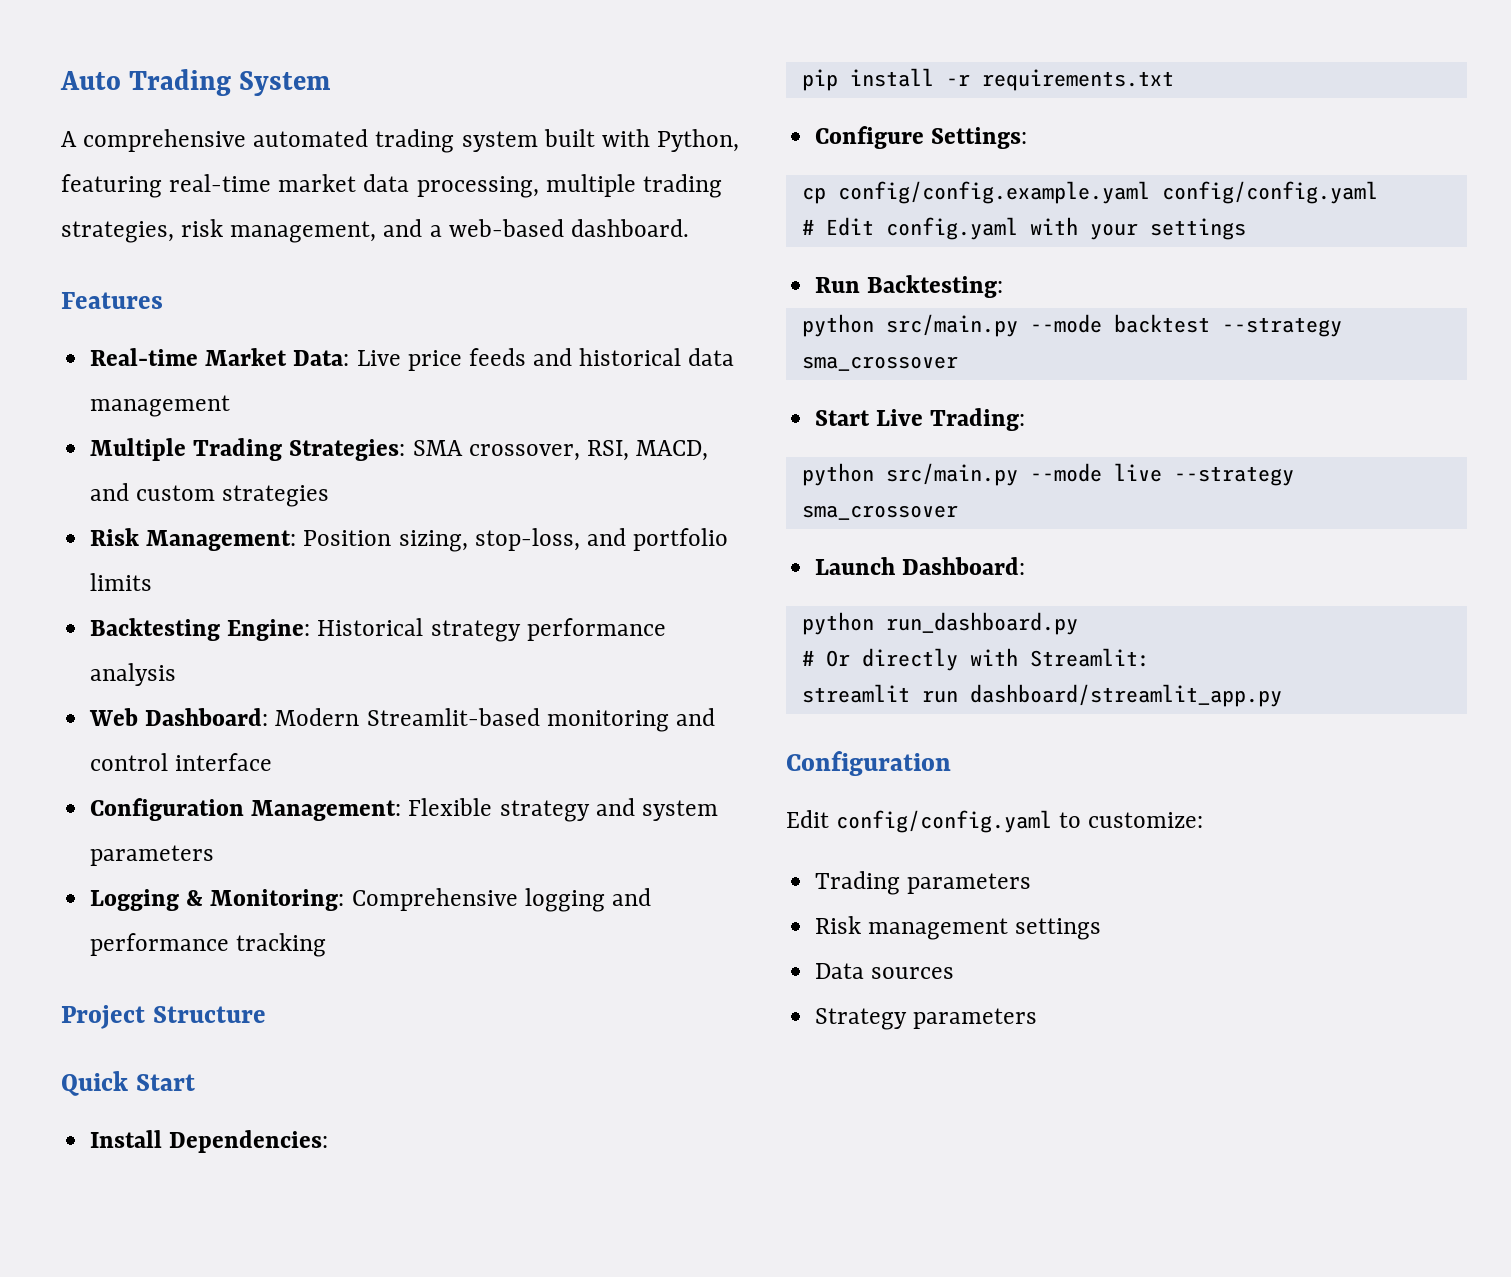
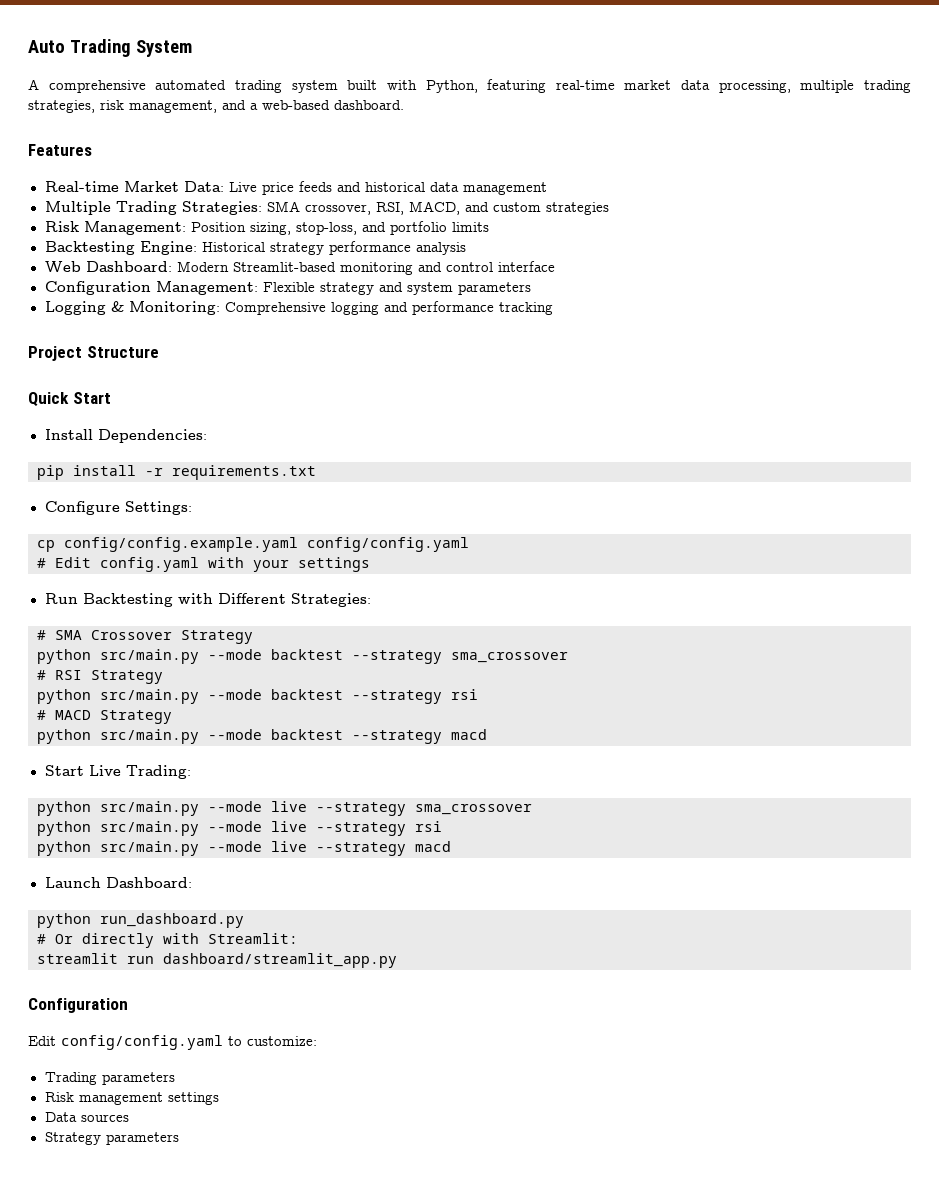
[867,275,1004,298] Backtesting: -> [82,593,371,607] [37,630,253,644] Backtesting with Different Strategies: // # SMA Crossover Strategy
(958, 363) none -> [37,670,163,684] [37,689,478,704] [37,710,172,724] [37,729,487,744] // # RSI Strategy // python src/main.py --mode backtest --strategy rsi // # MACD Strategy // python src/main.py --mode backtest --strategy macd
(958, 512) none -> [37,821,442,836] [37,841,451,856] // python src/main.py --mode live --strategy rsi // python src/main.py --mode live --strategy macd

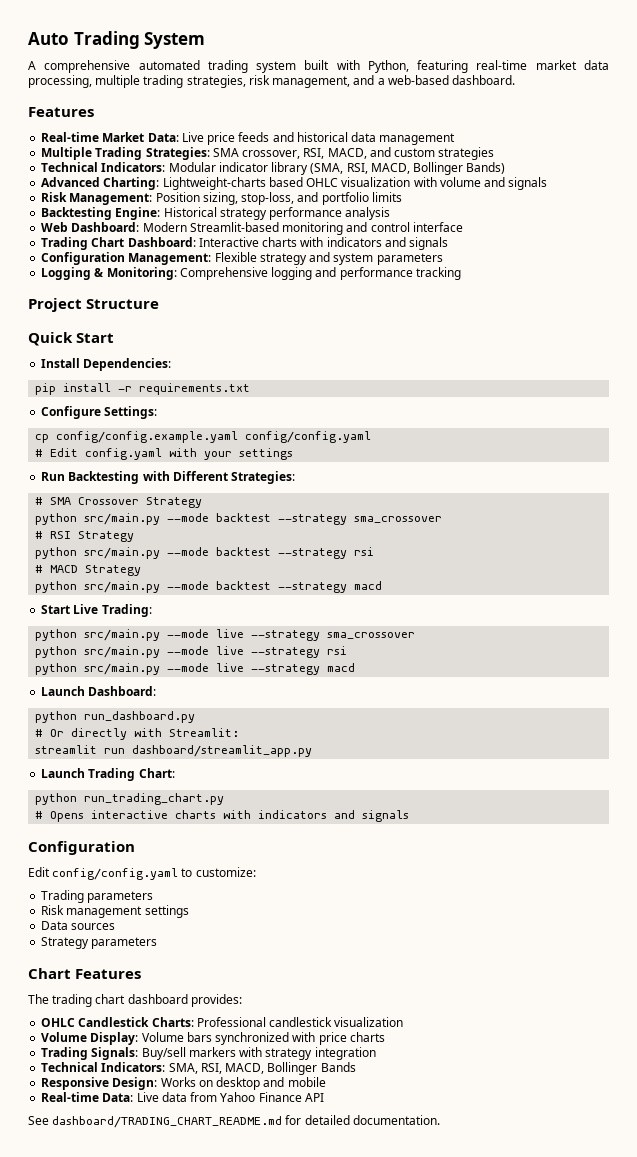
(609, 208) none -> [41,162,506,175] [41,177,548,190] // Technical Indicators: Modular indicator library (SMA, RSI, MACD, Bollinger Bands) // Advanced Charting: Lightweight-charts based OHLC visualization with volume and signals
(555, 266) none -> [41,237,449,250] // Trading Chart Dashboard: Interactive charts with indicators and signals
(397, 960) none -> [41,768,175,781] [35,793,225,805] [35,810,410,822] // Launch Trading Chart: // python run_trading_chart.py // # Opens interactive charts with indicators and signals
(179, 1138) none -> [28,968,142,979] [28,994,242,1007] [41,1017,404,1027] [41,1032,385,1045] [41,1047,376,1060] [41,1062,356,1075] [41,1077,326,1090] [41,1092,324,1102] [28,1115,440,1128] // Chart Features // The trading chart dashboard provides: // OHLC Candlestick Charts: Professional candlestick visualization // Volume Display: Volume bars synchronized with price charts // Trading Signals: Buy/sell markers with strategy integration // Technical Indicators: SMA, RSI, MACD, Bollinger Bands // Responsive Design: Works on desktop and mobile // Real-time Data: Live data from Yahoo Finance API // See dashboard/TRADING_CHART_README.md for detailed documentation.

